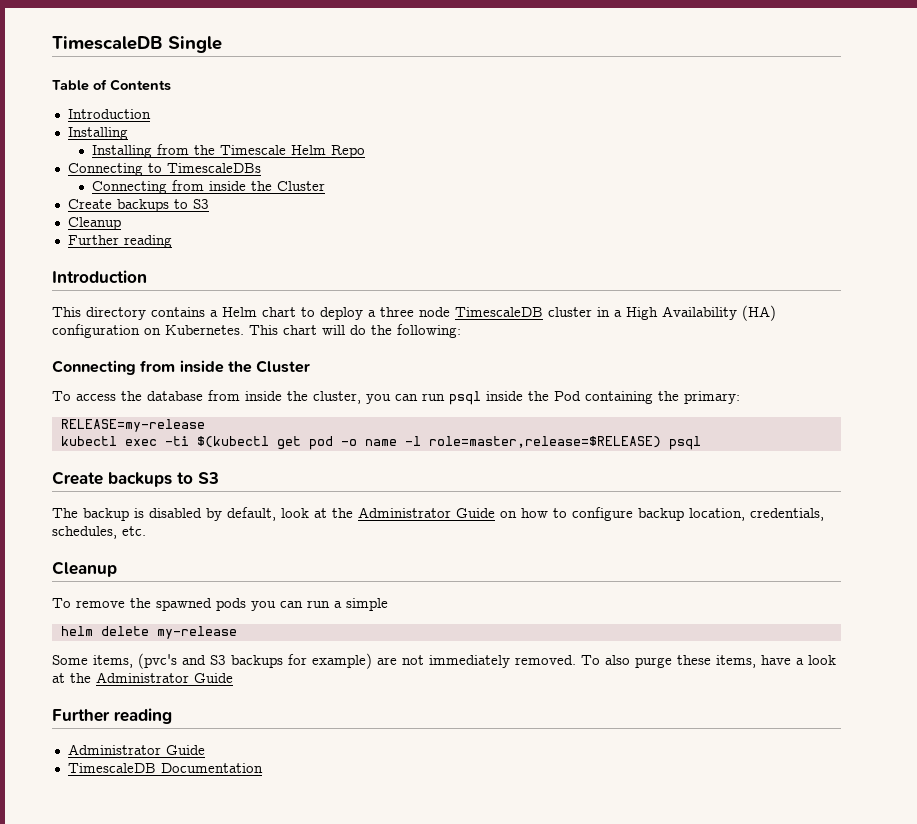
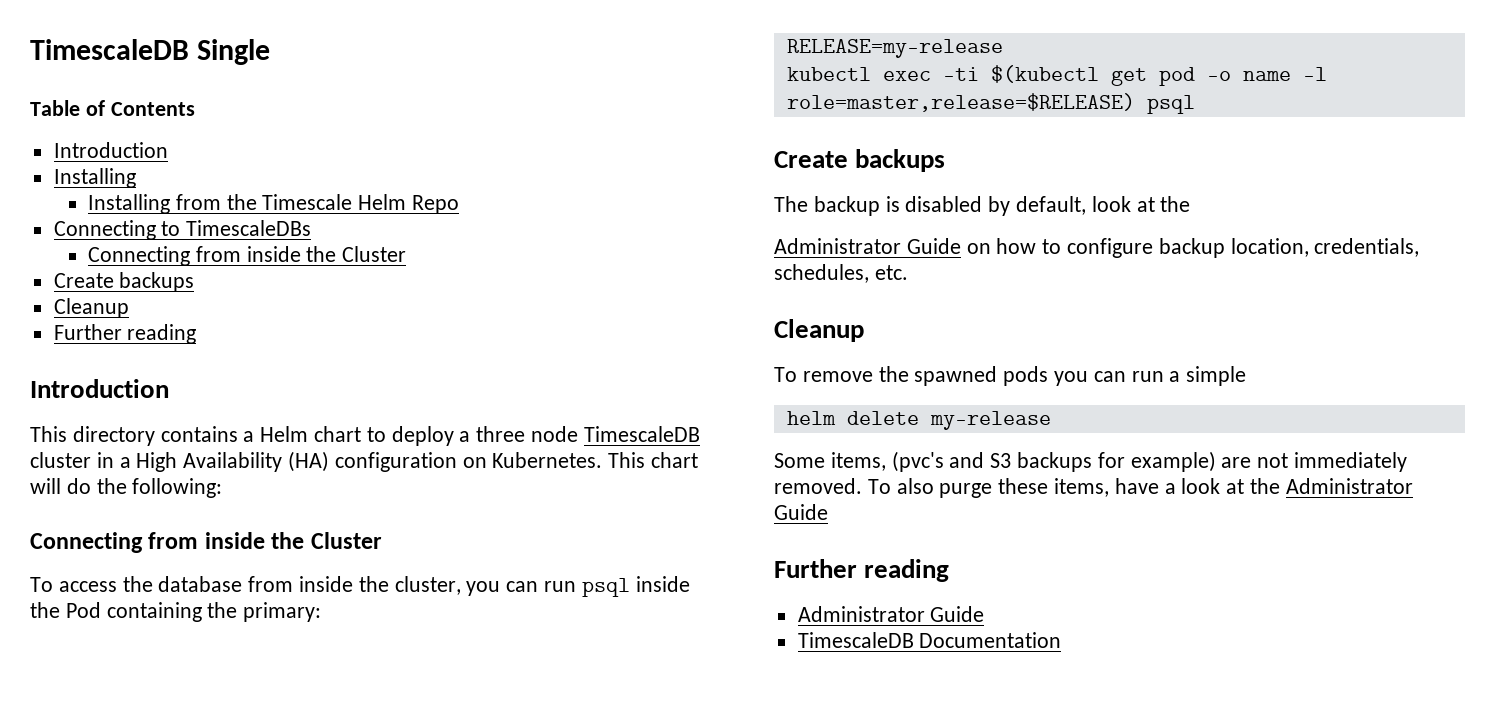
[173,199,209,209] to S3 -> (195, 282) none
[177,472,219,484] to S3 -> (946, 160) none
(353, 513) none -> (1191, 204) //

